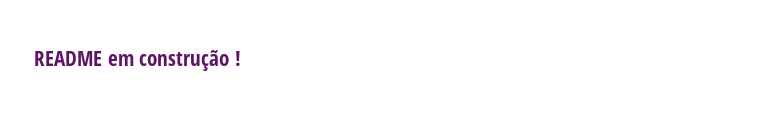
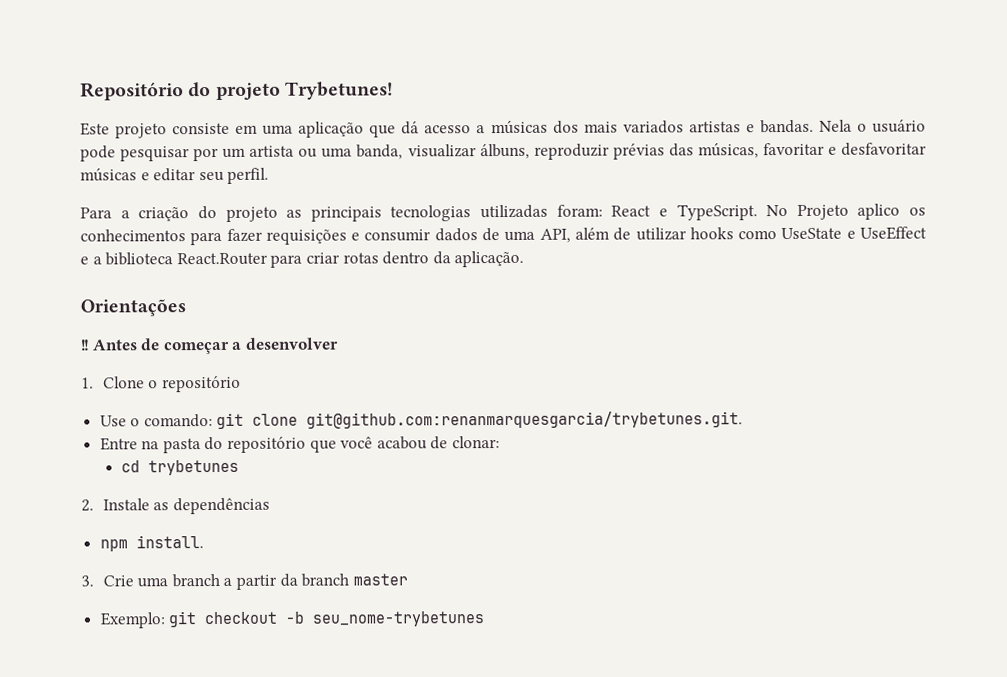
[34,50,242,71] README em construção ! -> [80,81,393,101] [80,119,927,139] [80,142,927,162] [80,167,270,184] [80,203,926,222] [80,226,927,246] [80,250,525,268] [80,299,186,317] [81,337,339,355] [81,375,241,393] [99,411,744,430] [99,436,501,454] [121,459,240,476] [81,497,270,515] [99,535,204,552] [81,573,408,590] [99,611,486,629] Repositório do projeto Trybetunes! // Este projeto consiste em uma aplicação que dá acesso a músicas dos mais variados artistas e bandas. Nela o usuário pode pesquisar por um artista ou uma banda, visualizar álbuns, reproduzir prévias das músicas, favoritar e desfavoritar músicas e editar seu perfil. // Para a criação do projeto as principais tecnologias utilizadas foram: React e TypeScript. No Projeto aplico os conhecimentos para fazer requisições e consumir dados de uma API, além de utilizar hooks como UseState e UseEffect e a biblioteca React.Router para criar rotas dentro da aplicação. // Orientações // ‼ Antes de começar a desenvolver // 1. Clone o repositório // Use o comando: git clone git@github.com:renanmarquesgarcia/trybetunes.git. // Entre na pasta do repositório que você acabou de clonar: // cd trybetunes // 2. Instale as dependências // npm install. // 3. Crie uma branch a partir da branch master // Exemplo: git checkout -b seu_nome-trybetunes

